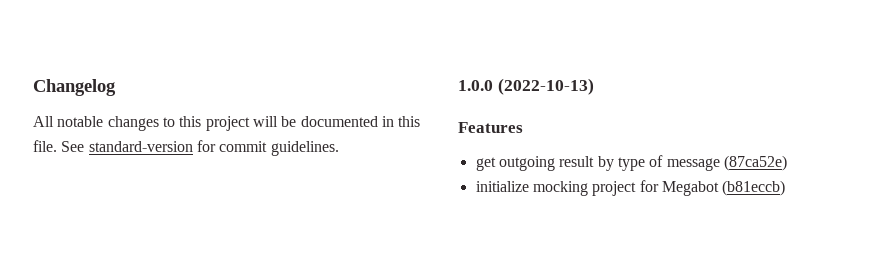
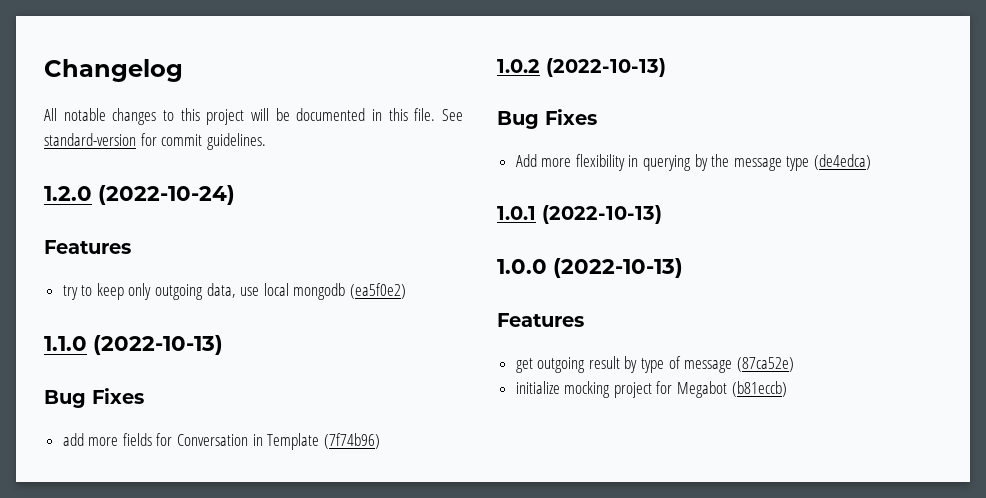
(339, 148) none -> [44,185,235,205] [44,240,131,254] [62,283,407,300] [44,335,223,355] [44,388,144,408] [62,433,380,450] [497,58,666,77] [497,109,597,129] [515,154,872,171] [497,205,662,224] // 1.2.0 (2022-10-24) // Features // try to keep only outgoing data, use local mongodb (ea5f0e2) // 1.1.0 (2022-10-13) // Bug Fixes // add more fields for Conversation in Template (7f74b96) // 1.0.2 (2022-10-13) // Bug Fixes // Add more flexibility in querying by the message type (de4edca) // 1.0.1 (2022-10-13)

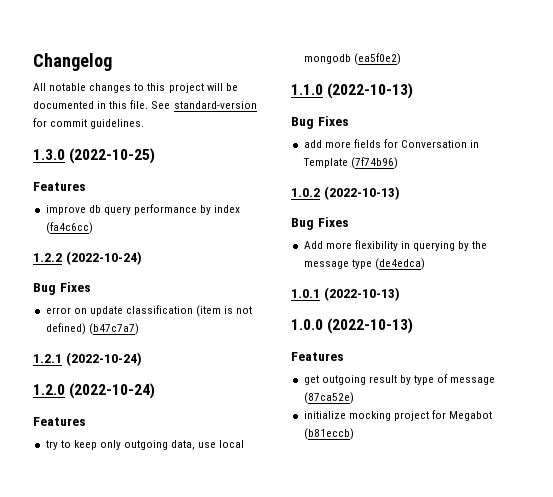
(266, 141) none -> [33,148,156,164] [33,182,86,191] [45,204,241,215] [45,222,93,234] [33,251,142,265] [33,282,91,295] [45,305,253,317] [45,323,139,335] [33,352,142,366] // 1.3.0 (2022-10-25) // Features // improve db query performance by index (fa4c6cc) // 1.2.2 (2022-10-24) // Bug Fixes // error on update classification (item is not defined) (b47c7a7) // 1.2.1 (2022-10-24)

